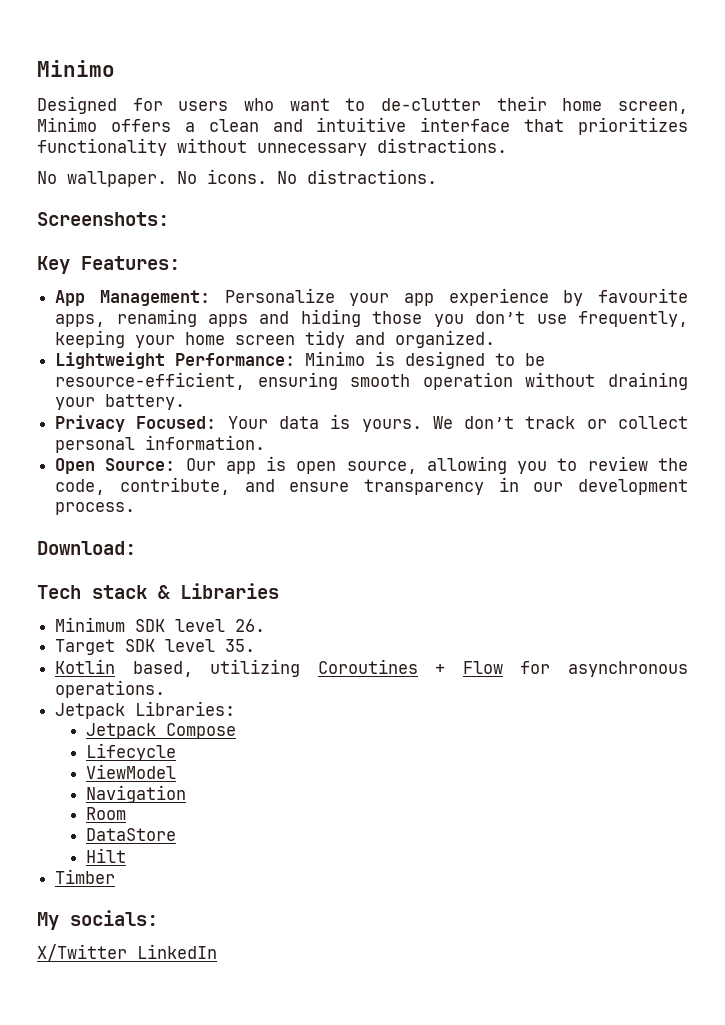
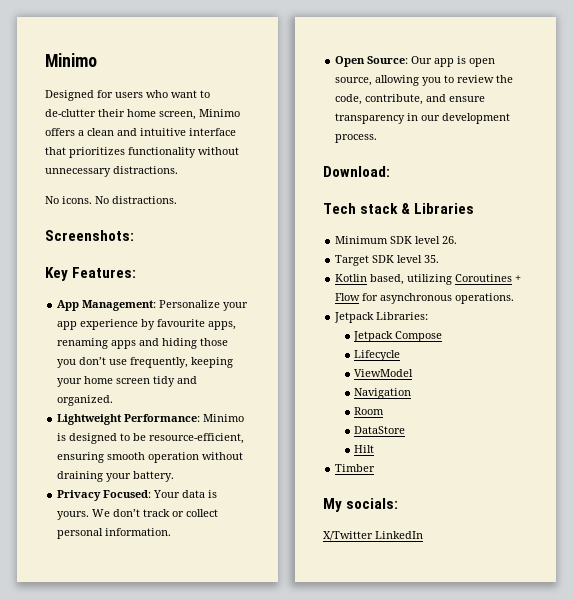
[67,171,197,187] wallpaper. No -> (59, 200) none

